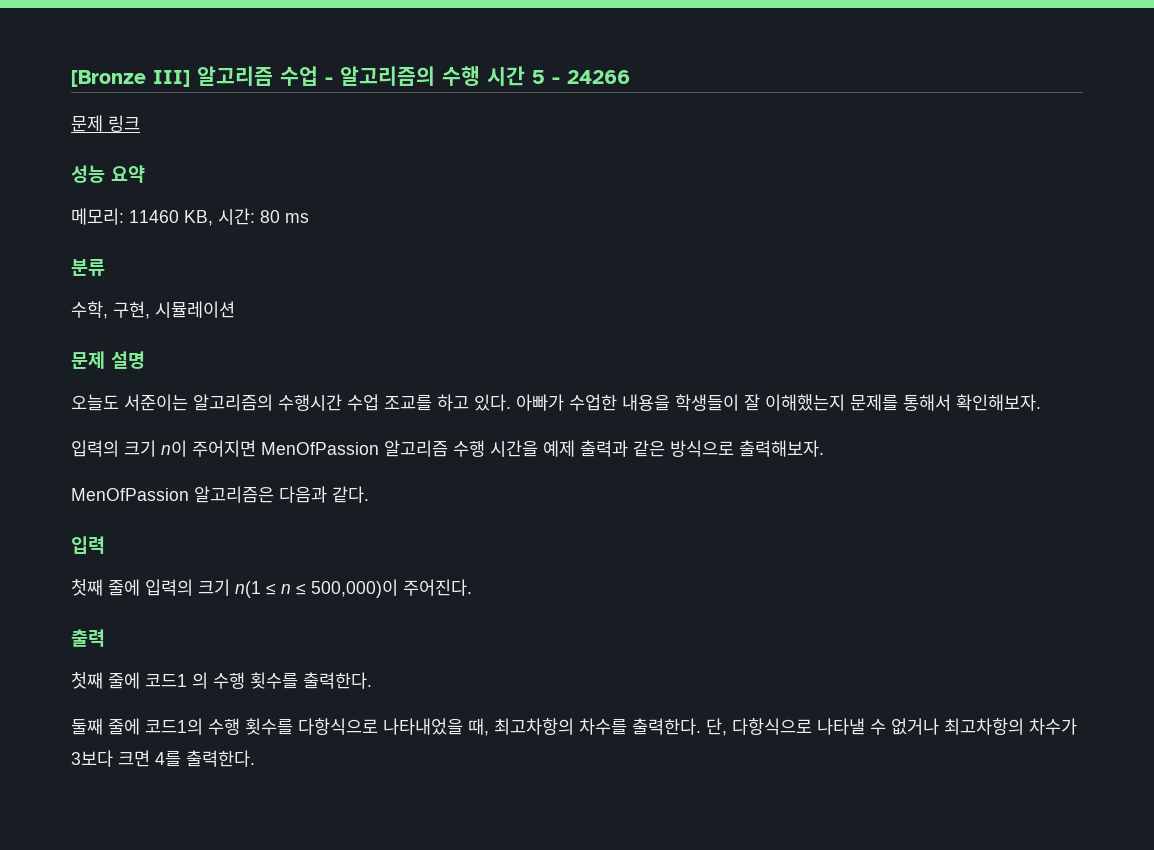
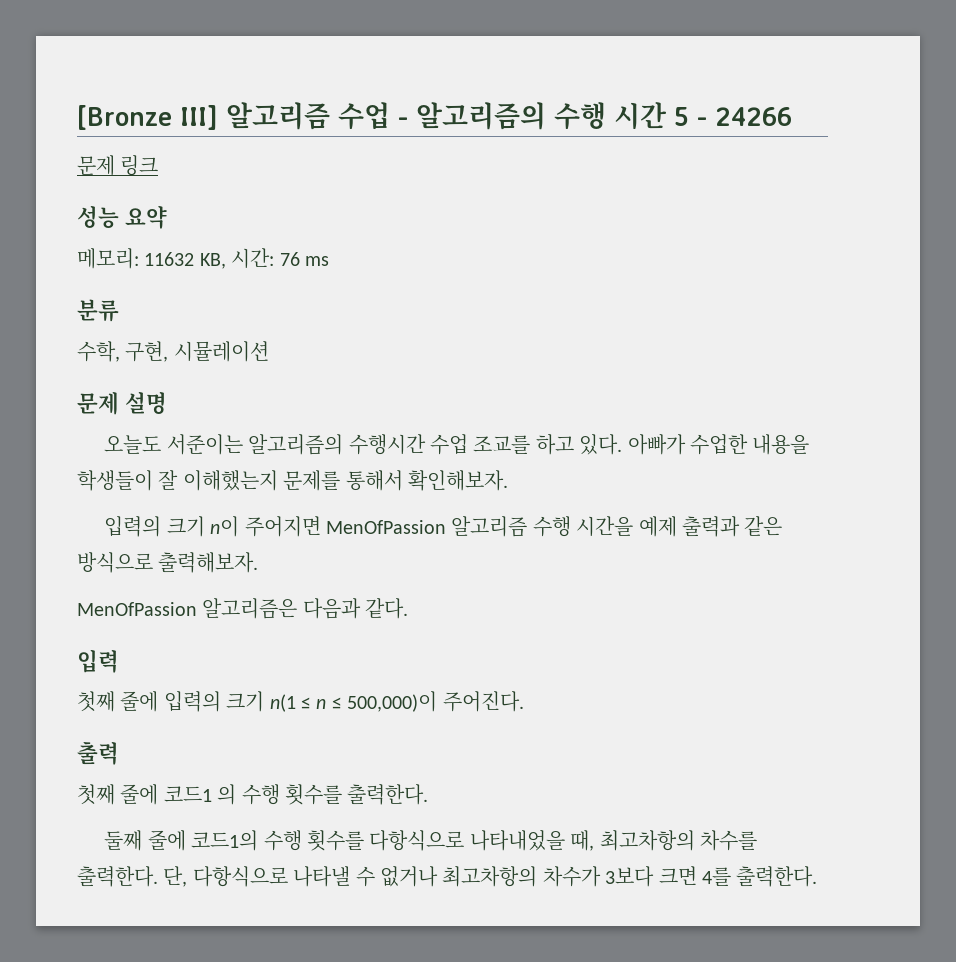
[129,210,179,223] 11460 -> [144,252,195,266] 11632
[260,210,280,223] 80 -> [279,252,300,266] 76

